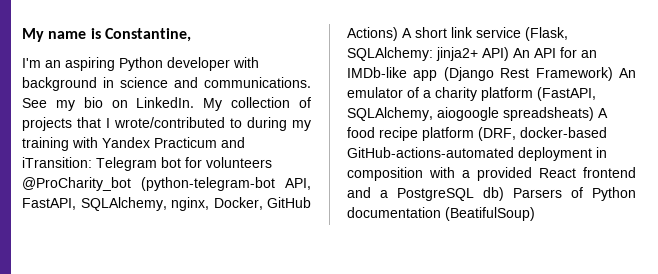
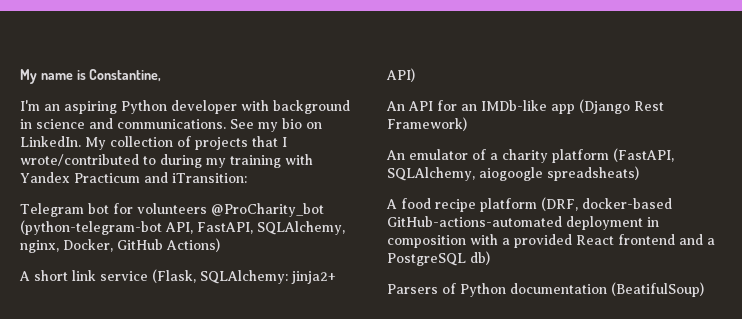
(92, 162) none -> (247, 178) //
(398, 34) none -> (220, 245) //
(509, 54) none -> (415, 75) //
(613, 74) none -> (467, 124) //
(594, 114) none -> (639, 173) //
(504, 194) none -> (490, 258) //

